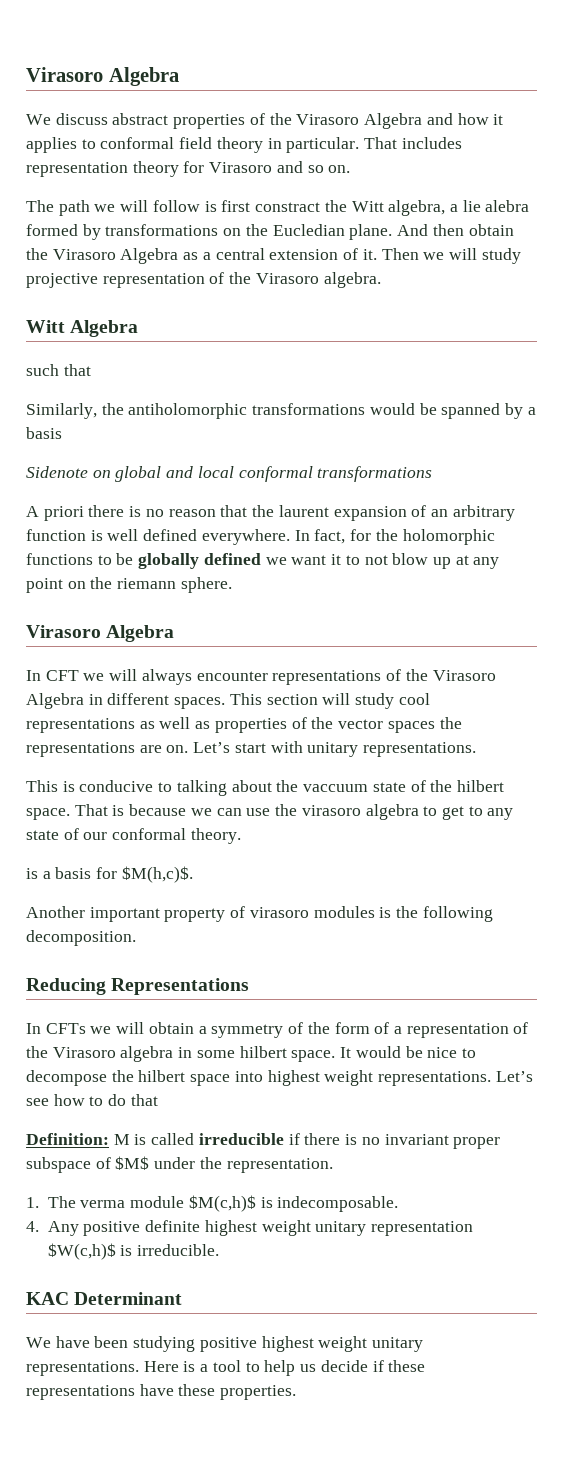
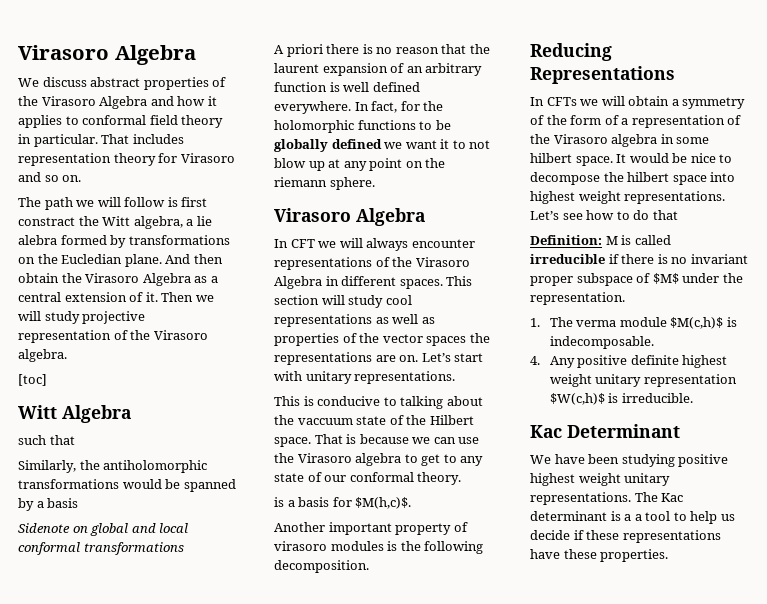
(381, 280) none -> [18,374,47,386] // [toc]
[456,780,504,792] hilbert -> [429,415,474,425] Hilbert
[301,805,361,816] virasoro -> [297,453,352,463] Virasoro
[26,1292,69,1305] KAC -> [530,425,562,438] Kac
[143,1361,209,1372] Here is a -> [634,492,684,502] [530,511,642,521] The Kac determinant is a a

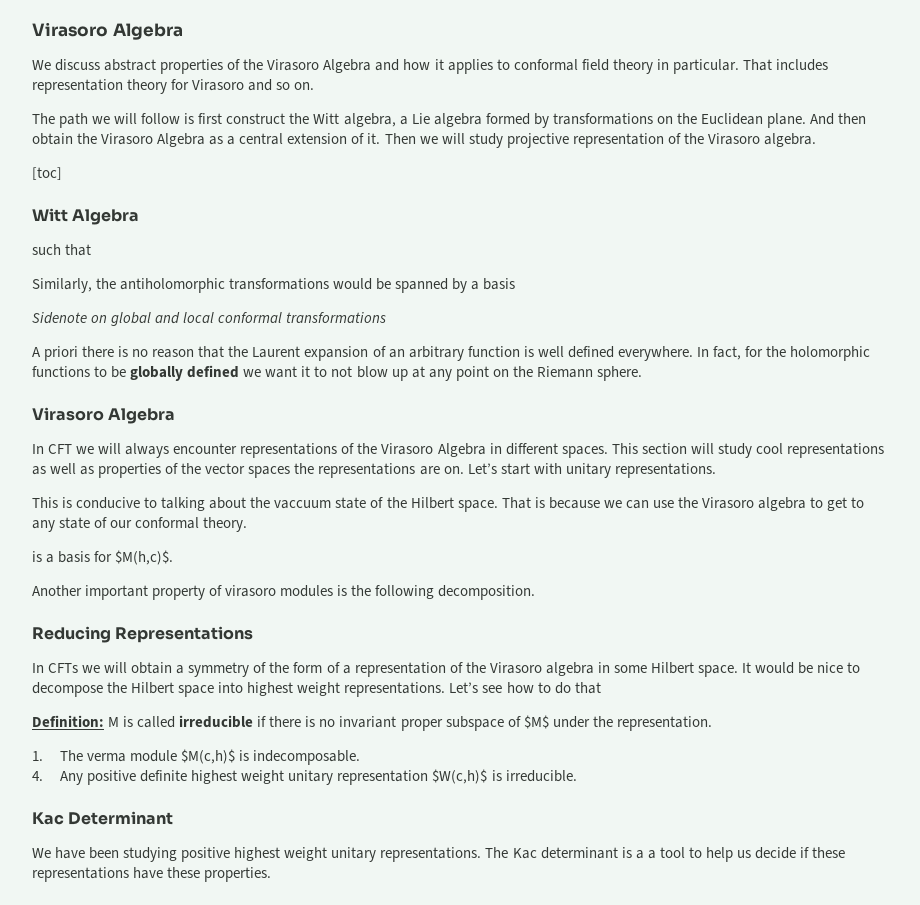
[18,217,75,226] constract -> [226,113,286,124] construct
[196,216,212,226] [18,235,57,245] lie alebra -> [411,113,482,127] Lie algebra
[61,254,123,264] Eucledian -> [700,113,763,125] Euclidean
[274,63,319,73] laurent -> [252,346,301,358] Laurent
[274,177,327,187] riemann -> [536,366,593,378] Riemann
[530,153,572,163] hilbert -> [650,662,694,674] Hilbert
[627,172,670,182] hilbert -> [131,682,175,694] Hilbert

